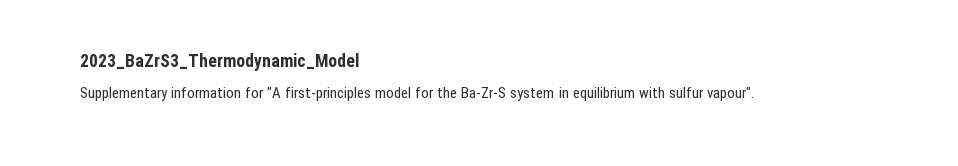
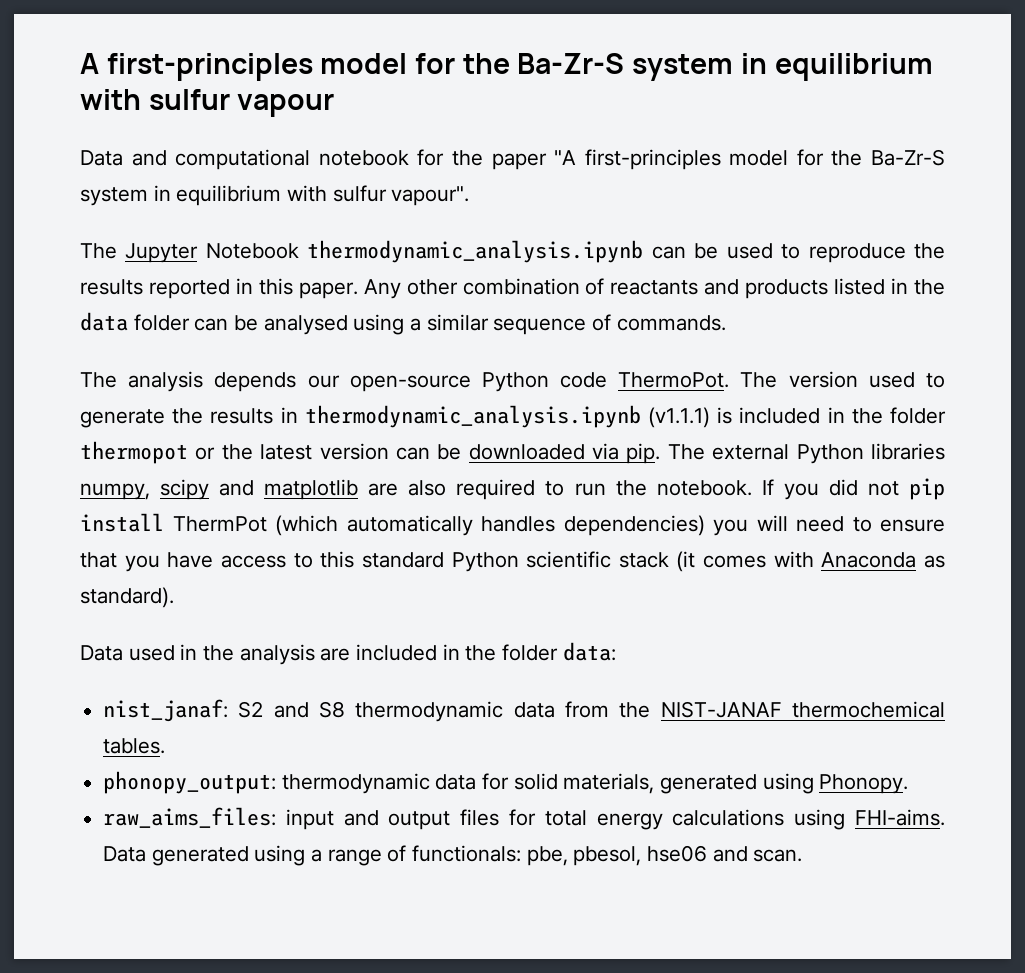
[80,53,359,71] [80,87,265,101] 2023_BaZrS3_Thermodynamic_Model // Supplementary information for -> [80,53,933,81] [80,89,335,117] [80,149,547,170] A first-principles model for the Ba-Zr-S system in equilibrium with sulfur vapour // Data and computational notebook for the paper
(754, 94) none -> [80,240,946,263] [80,278,946,299] [80,312,726,335] [80,371,945,392] [80,405,947,428] [80,441,945,464] [80,478,945,500] [80,513,945,536] [80,551,945,572] [80,587,174,608] [80,642,616,665] [103,699,945,722] [103,738,166,754] [103,771,909,794] [103,807,945,830] [103,845,803,866] // The Jupyter Notebook thermodynamic_analysis.ipynb can be used to reproduce the results reported in this paper. Any other combination of reactants and products listed in the data folder can be analysed using a similar sequence of commands. // The analysis depends our open-source Python code ThermoPot. The version used to generate the results in thermodynamic_analysis.ipynb (v1.1.1) is included in the folder thermopot or the latest version can be downloaded via pip. The external Python libraries numpy, scipy and matplotlib are also required to run the notebook. If you did not pip install ThermPot (which automatically handles dependencies) you will need to ensure that you have access to this standard Python scientific stack (it comes with Anaconda as standard). // Data used in the analysis are included in the folder data: // nist_janaf: S2 and S8 thermodynamic data from the NIST-JANAF thermochemical tables. // phonopy_output: thermodynamic data for solid materials, generated using Phonopy. // raw_aims_files: input and output files for total energy calculations using FHI-aims. Data generated using a range of functionals: pbe, pbesol, hse06 and scan.

